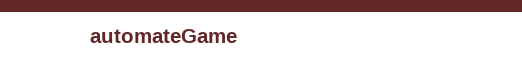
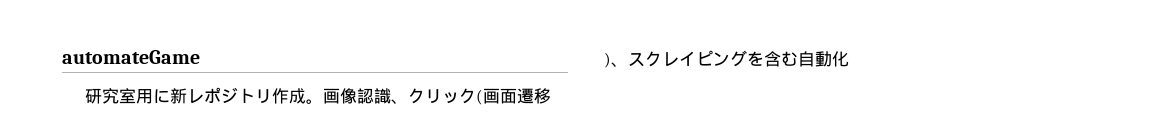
(237, 36) none -> [84,87,551,105] [604,50,849,68] // 研究室用に新レポジトリ作成。画像認識、クリック(画面遷移)、スクレイピングを含む自動化

